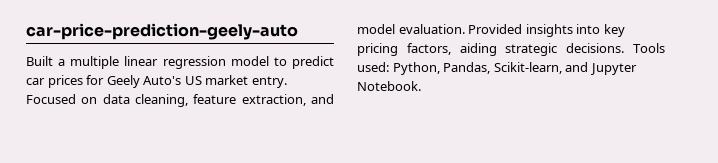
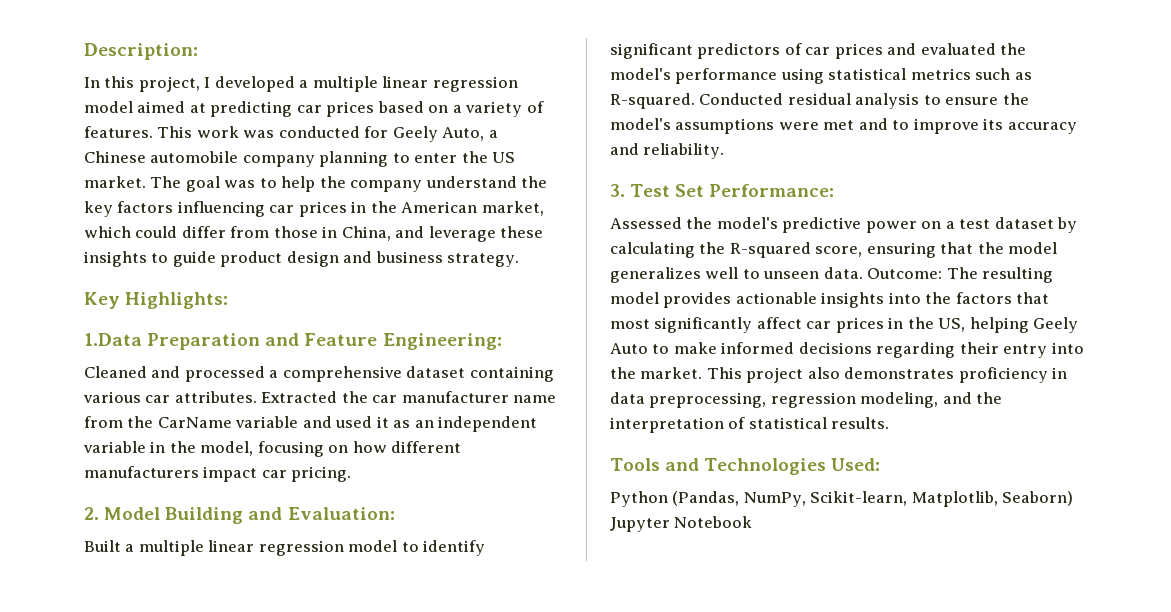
[26,23,298,40] car-price-prediction-geely-auto -> [84,43,198,60] [84,76,518,92] [84,101,544,117] [84,126,498,142] [84,151,516,167] [84,176,548,192] [84,201,544,217] [84,226,544,242] [84,251,520,267] [84,292,229,309] [84,333,502,350] [84,366,554,382] [83,391,557,403] [84,416,538,432] [83,441,462,457] [84,466,352,482] [84,507,395,524] Description: // In this project, I developed a multiple linear regression model aimed at predicting car prices based on a variety of features. This work was conducted for Geely Auto, a Chinese automobile company planning to enter the US market. The goal was to help the company understand the key factors influencing car prices in the American market, which could differ from those in China, and leverage these insights to guide product design and business strategy. // Key Highlights: // 1.Data Preparation and Feature Engineering: // Cleaned and processed a comprehensive dataset containing various car attributes. Extracted the car manufacturer name from the CarName variable and used it as an independent variable in the model, focusing on how different manufacturers impact car pricing. // 2. Model Building and Evaluation:
[292,56,335,69] [26,75,287,88] [26,94,334,107] [357,24,625,37] [357,43,665,56] [357,62,637,75] [357,81,421,91] predict car prices for Geely Auto's US market entry. Focused on data cleaning, feature extraction, and model evaluation. Provided insights into key pricing factors, aiding strategic decisions. Tools used: Python, Pandas, Scikit-learn, and Jupyter Notebook. -> [423,540,486,556] [610,43,1027,59] [610,68,1032,84] [610,93,1029,109] [610,118,1077,134] [610,143,725,159] [610,184,835,197] [610,217,1078,233] [610,242,1058,258] [610,267,1054,283] [610,292,1050,308] [610,317,1079,333] [610,342,1084,358] [610,367,1068,383] [610,392,1003,408] [610,417,890,433] [610,458,881,475] [610,491,1074,507] [610,516,753,532] identify significant predictors of car prices and evaluated the model's performance using statistical metrics such as R-squared. Conducted residual analysis to ensure the model's assumptions were met and to improve its accuracy and reliability. // 3. Test Set Performance: // Assessed the model's predictive power on a test dataset by calculating the R-squared score, ensuring that the model generalizes well to unseen data. Outcome: The resulting model provides actionable insights into the factors that most significantly affect car prices in the US, helping Geely Auto to make informed decisions regarding their entry into the market. This project also demonstrates proficiency in data preprocessing, regression modeling, and the interpretation of statistical results. // Tools and Technologies Used: // Python (Pandas, NumPy, Scikit-learn, Matplotlib, Seaborn) Jupyter Notebook

